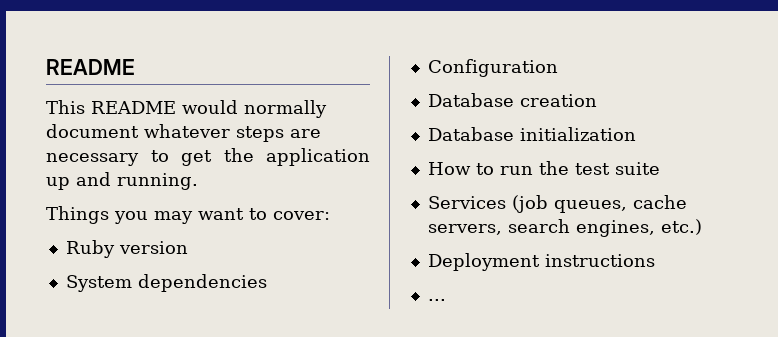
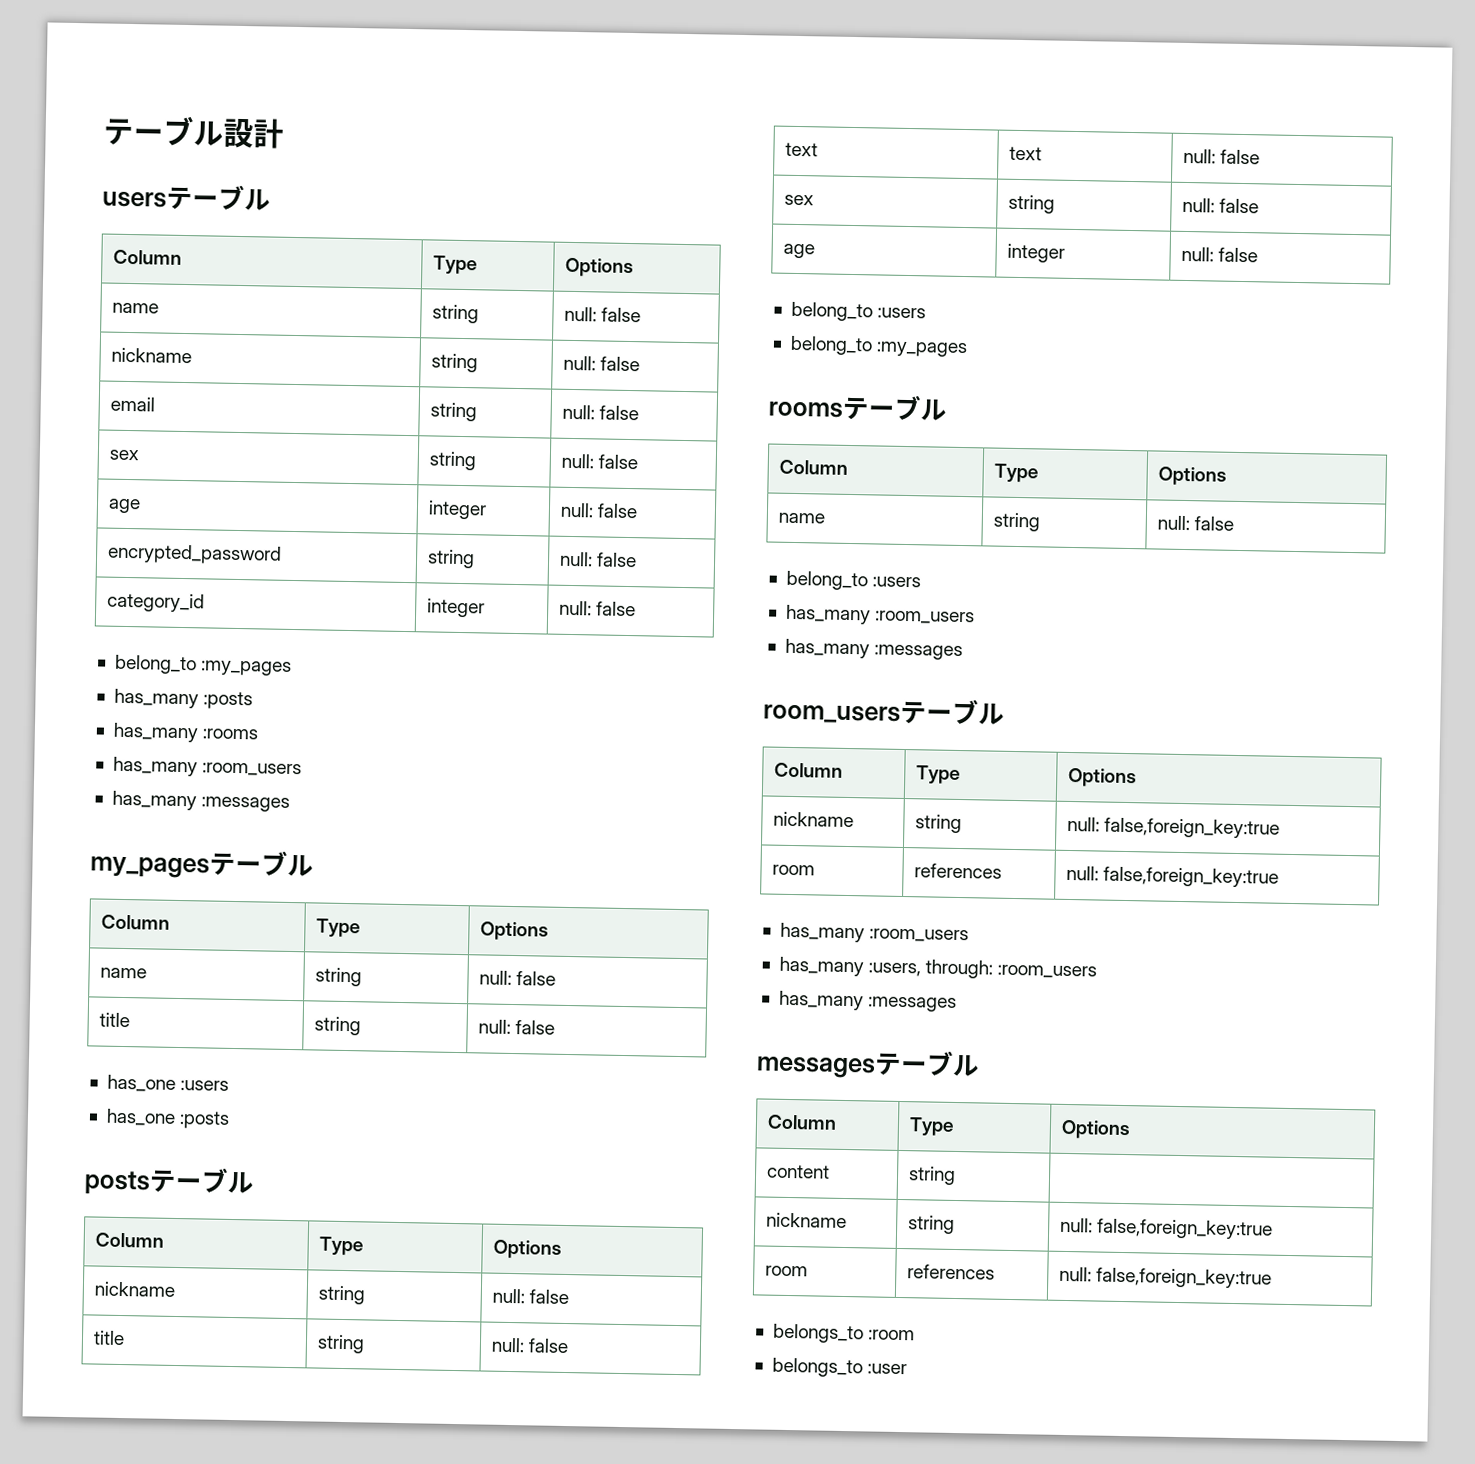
[46,59,135,75] [46,100,327,118] [46,124,321,142] [46,148,370,166] [46,172,198,190] [46,206,330,224] [65,240,188,258] [65,274,267,292] [427,59,558,77] [427,93,597,107] [427,127,636,141] [427,161,660,175] [427,195,687,213] [427,219,702,237] [427,253,655,271] [427,299,446,301] README // This README would normally document whatever steps are necessary to get the application up and running. // Things you may want to cover: // Ruby version // System dependencies // Configuration // Database creation // Database initialization // How to run the test suite // Services (job queues, cache servers, search engines, etc.) // Deployment instructions // ... -> [103,115,284,149] [102,184,271,211] [112,249,182,265] [432,255,478,275] [564,257,634,278] [111,302,159,314] [431,304,479,324] [563,306,641,323] [110,347,192,364] [430,353,478,373] [562,355,640,372] [109,396,155,412] [429,402,477,422] [561,404,639,421] [108,449,139,461] [428,451,476,471] [560,453,638,470] [107,498,141,514] [427,500,487,520] [559,502,638,519] [106,543,282,565] [426,549,475,569] [558,551,637,568] [106,592,205,613] [426,598,485,618] [558,600,636,617] [113,654,293,676] [113,688,254,710] [112,722,259,743] [112,756,303,777] [111,790,291,812] [90,850,314,879] [100,914,170,930] [315,918,361,938] [479,921,549,941] [99,967,147,979] [314,967,362,987] [478,970,556,986] [98,1012,130,1028] [313,1016,361,1036] [477,1019,555,1035] [106,1074,230,1092] [105,1108,231,1129] [84,1167,255,1195] [94,1232,164,1248] [318,1236,364,1256] [492,1239,562,1259] [93,1281,176,1297] [317,1285,365,1305] [491,1288,569,1305] [92,1330,125,1346] [316,1334,365,1354] [490,1337,569,1354] [784,142,818,157] [1008,146,1042,161] [1182,148,1260,165] [783,194,814,206] [1007,194,1055,214] [1181,197,1259,214] [782,243,815,259] [1006,243,1065,263] [1180,246,1258,263] [790,301,927,322] [789,335,969,358] [768,394,948,421] [778,459,848,475] [993,463,1039,483] [1157,466,1227,486] [777,512,825,524] [992,512,1040,532] [1156,515,1234,531] [785,570,922,591] [784,604,976,625] [784,638,964,661] [763,698,1005,725] [773,762,843,778] [915,765,961,785] [1067,767,1137,788] [772,811,854,828] [914,814,962,834] [1066,816,1280,839] [771,864,815,876] [913,863,1002,879] [1065,865,1279,888] [779,922,970,943] [778,956,1098,979] [778,990,958,1012] [756,1050,980,1079] [766,1114,837,1130] [908,1117,955,1136] [1060,1119,1131,1140] [765,1164,830,1179] [907,1166,956,1185] [765,1212,847,1229] [907,1215,955,1234] [1059,1217,1273,1240] [764,1265,808,1277] [906,1264,995,1280] [1058,1266,1272,1289] [772,1323,916,1344] [771,1357,908,1378] テーブル設計 // usersテーブル // Column | Type | Options // name | string | null: false // nickname | string | null: false // email | string | null: false // sex | string | null: false // age | integer | null: false // encrypted_password | string | null: false // category_id | integer | null: false // belong_to :my_pages // has_many :posts // has_many :rooms // has_many :room_users // has_many :messages // my_pagesテーブル // Column | Type | Options // name | string | null: false // title | string | null: false // has_one :users // has_one :posts // postsテーブル // Column | Type | Options // nickname | string | null: false // title | string | null: false // text | text | null: false // sex | string | null: false // age | integer | null: false // belong_to :users // belong_to :my_pages // roomsテーブル // Column | Type | Options // name | string | null: false // belong_to :users // has_many :room_users // has_many :messages // room_usersテーブル // Column | Type | Options // nickname | string | null: false,foreign_key:true // room | references | null: false,foreign_key:true // has_many :room_users // has_many :users, through: :room_users // has_many :messages // messagesテーブル // Column | Type | Options // content | string | // nickname | string | null: false,foreign_key:true // room | references | null: false,foreign_key:true // belongs_to :room // belongs_to :user

